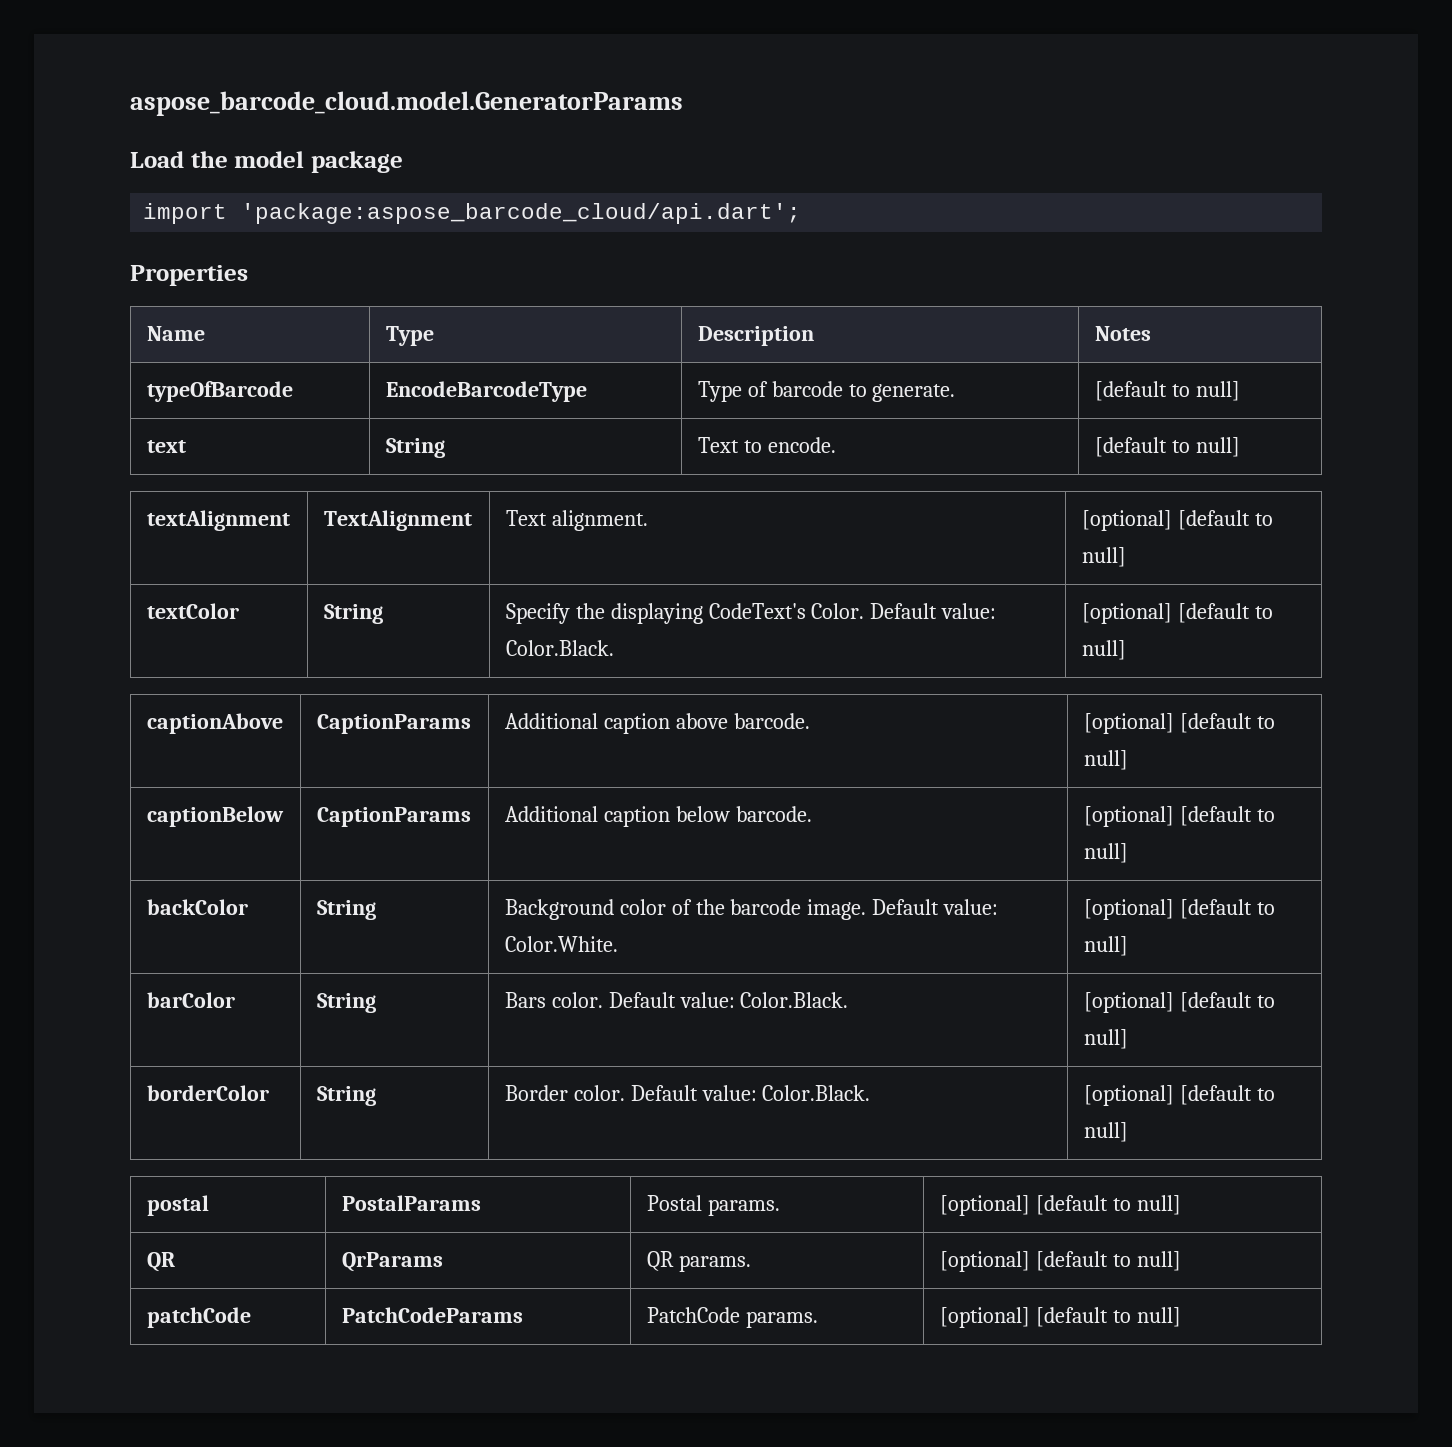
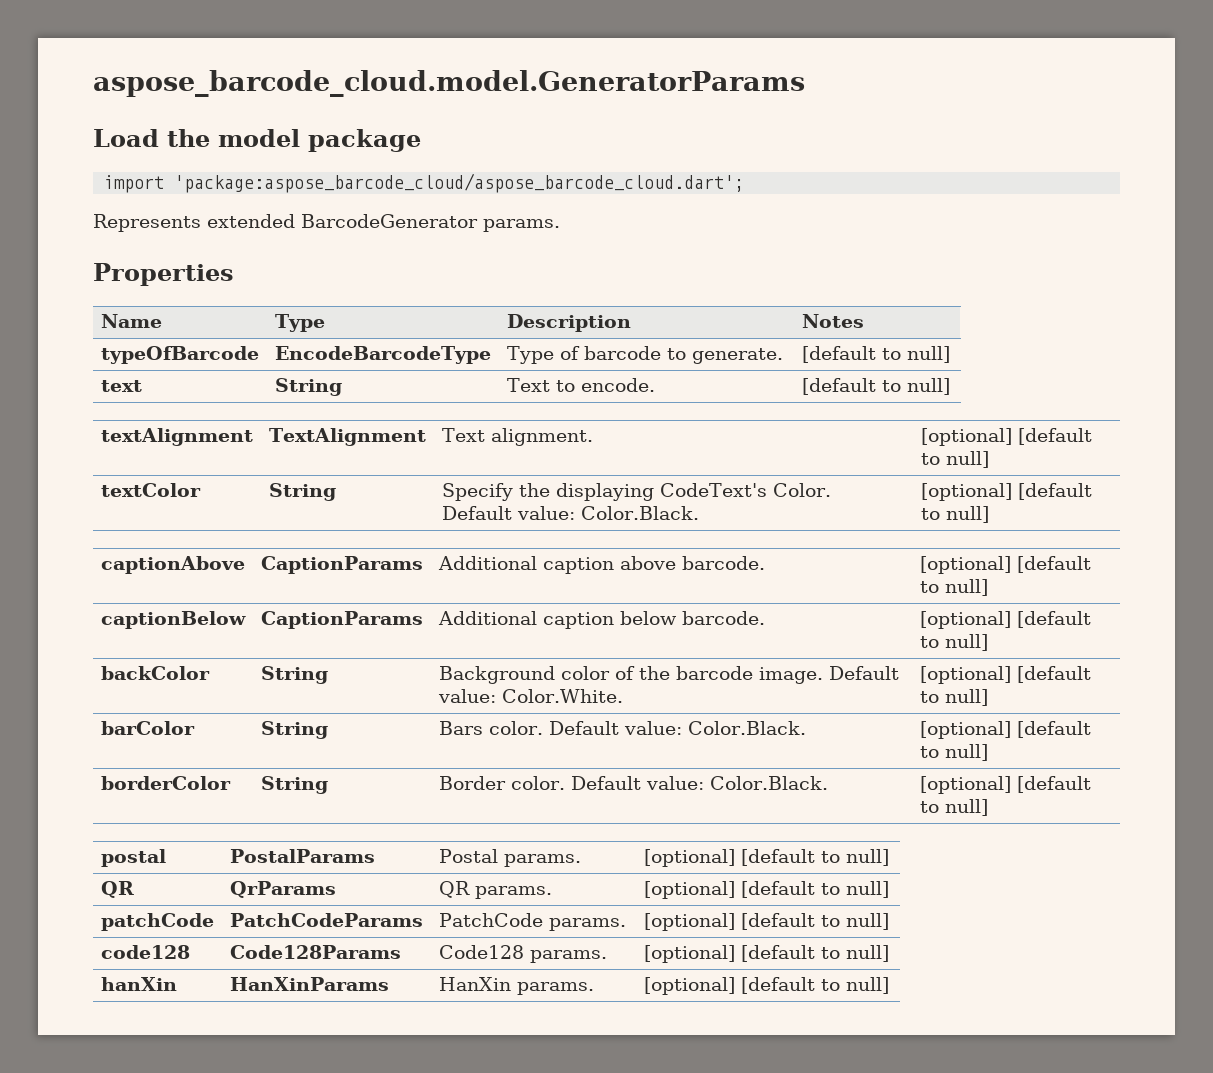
[241,203,802,224] 'package:aspose_barcode_cloud/api.dart'; -> [174,173,745,193] [93,214,560,232] 'package:aspose_barcode_cloud/aspose_barcode_cloud.dart'; // Represents extended BarcodeGenerator params.
(1181, 1317) none -> [100,945,190,959] [229,945,401,959] [438,945,607,963] [643,945,889,963] [100,977,177,991] [229,977,389,991] [438,977,594,995] [643,977,889,995] // code128 | Code128Params | Code128 params. | [optional] [default to null] // hanXin | HanXinParams | HanXin params. | [optional] [default to null]

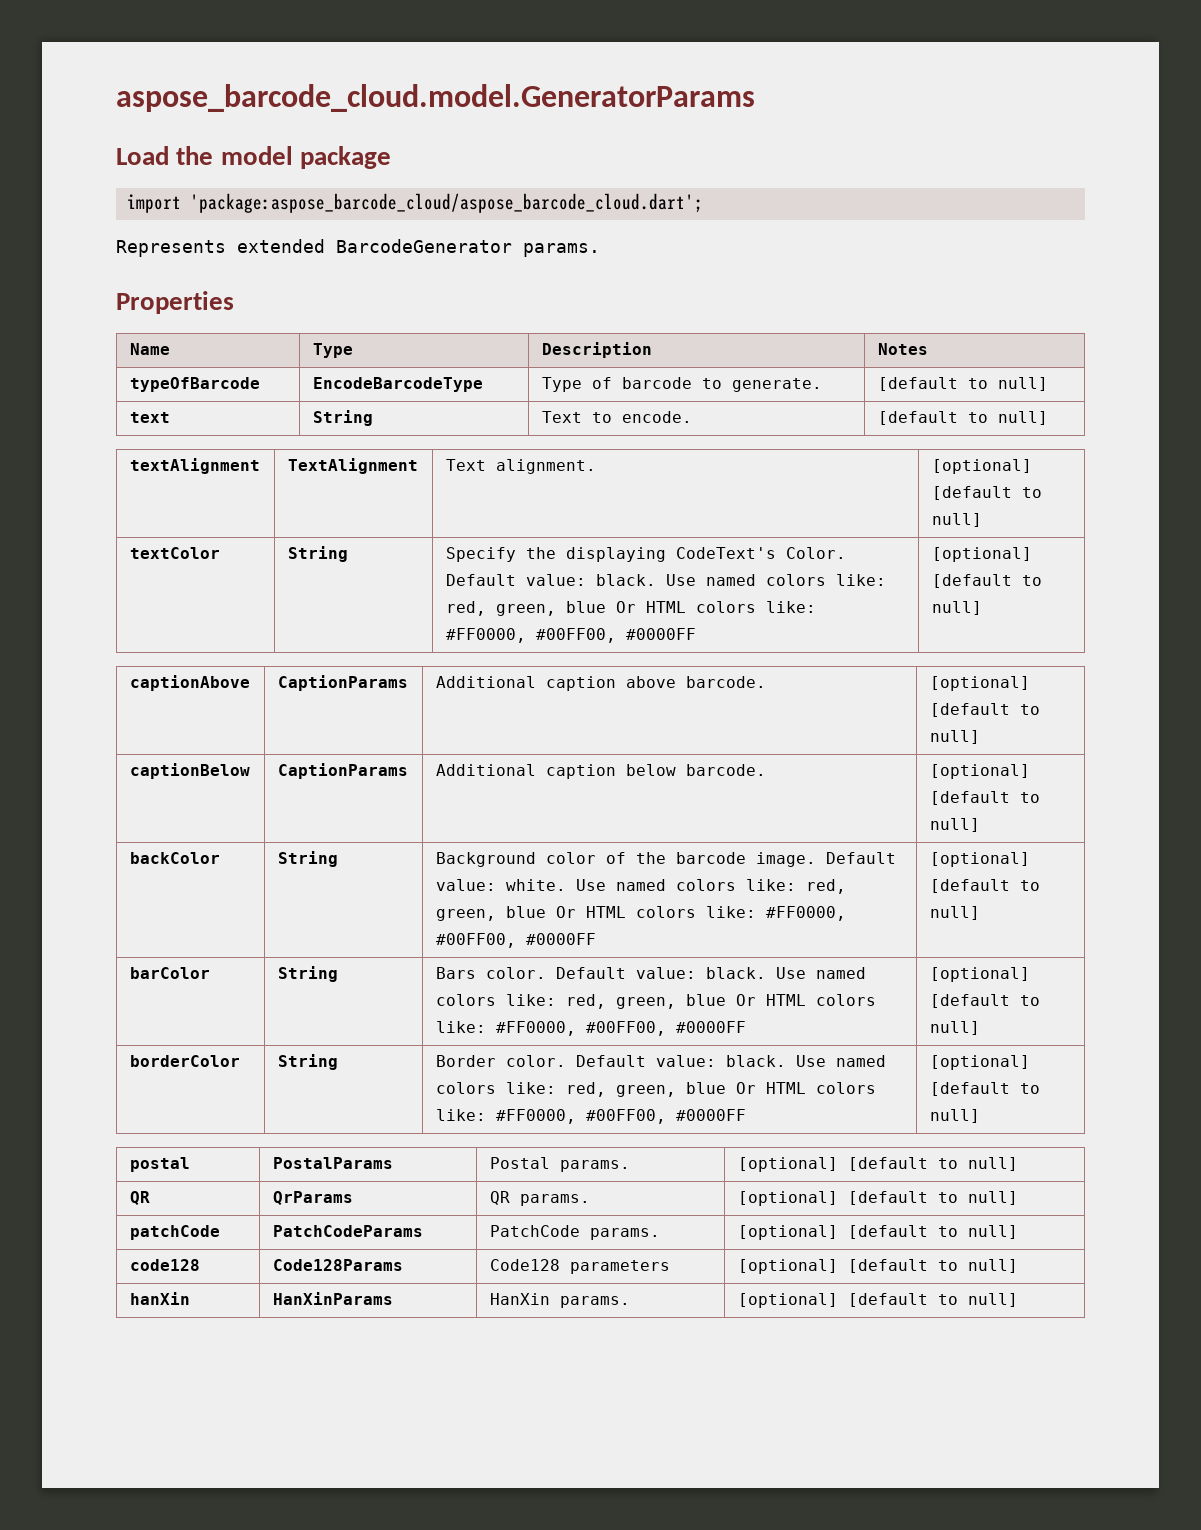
[580,506,699,520] Color.Black. -> [595,574,886,586] [445,601,816,616] [445,628,696,643] black. Use named colors like: red, green, blue Or HTML colors like: #FF0000, #00FF00, #0000FF
[501,689,623,703] Color.White. -> [505,879,846,894] [435,906,846,921] [435,933,596,948] white. Use named colors like: red, green, blue Or HTML colors like: #FF0000, #00FF00, #0000FF
[687,721,806,735] Color.Black. -> [705,967,866,979] [435,994,876,1009] [435,1021,746,1036] black. Use named colors like: red, green, blue Or HTML colors like: #FF0000, #00FF00, #0000FF
[709,776,828,790] Color.Black. -> [725,1055,886,1067] [435,1082,876,1097] [435,1109,746,1124] black. Use named colors like: red, green, blue Or HTML colors like: #FF0000, #00FF00, #0000FF
[529,950,607,963] params. -> [569,1260,670,1274] parameters

